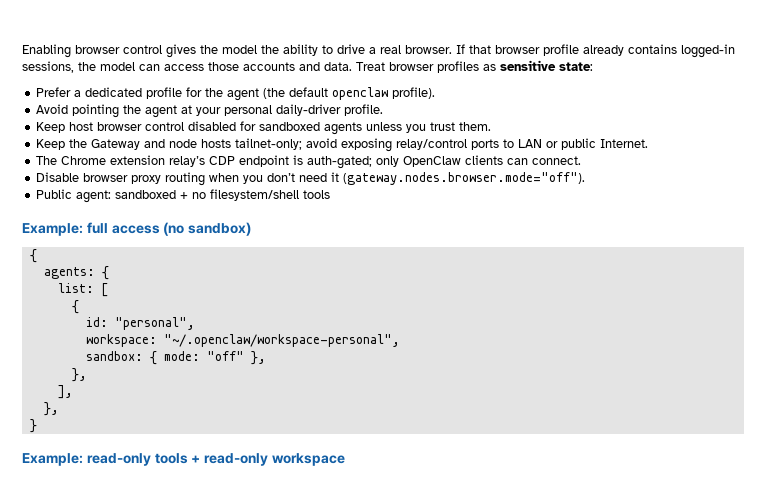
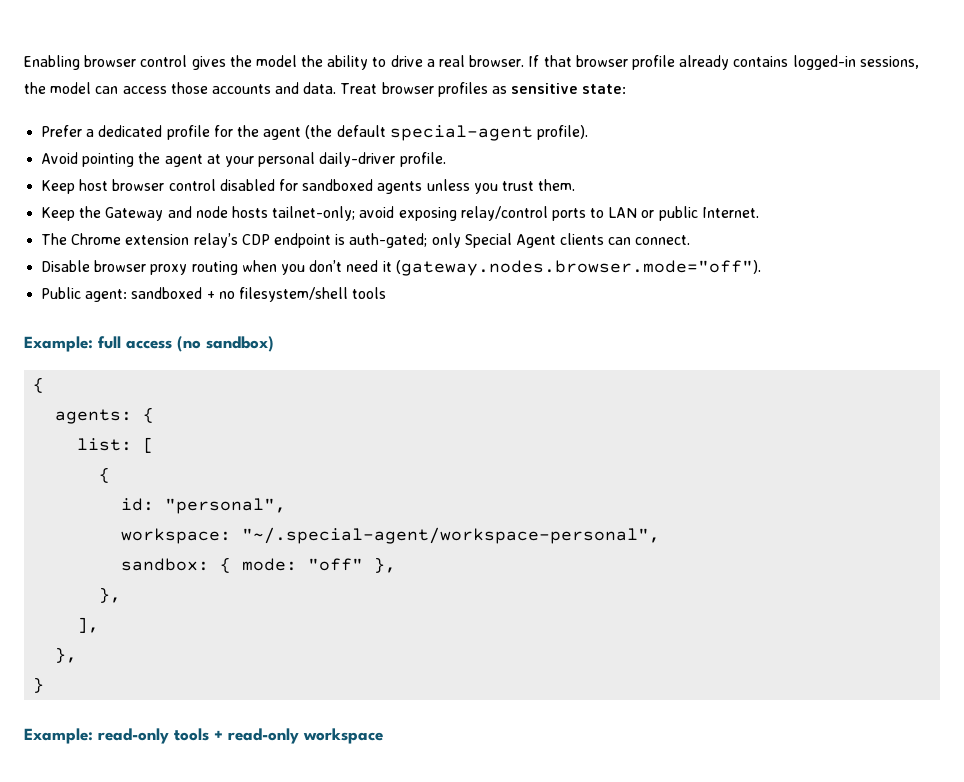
[332,87,389,100] openclaw -> [389,125,533,141] special-agent
[403,156,462,167] OpenClaw -> [464,233,556,248] Special Agent
[163,334,400,347] "~/.openclaw/workspace-personal", -> [242,527,661,544] "~/.special-agent/workspace-personal",

